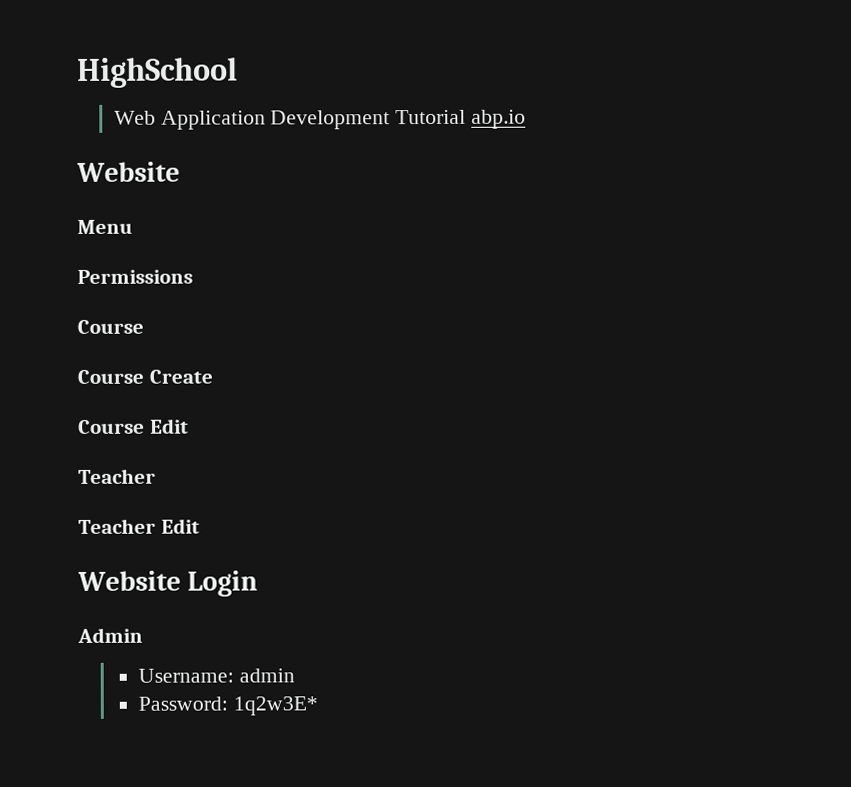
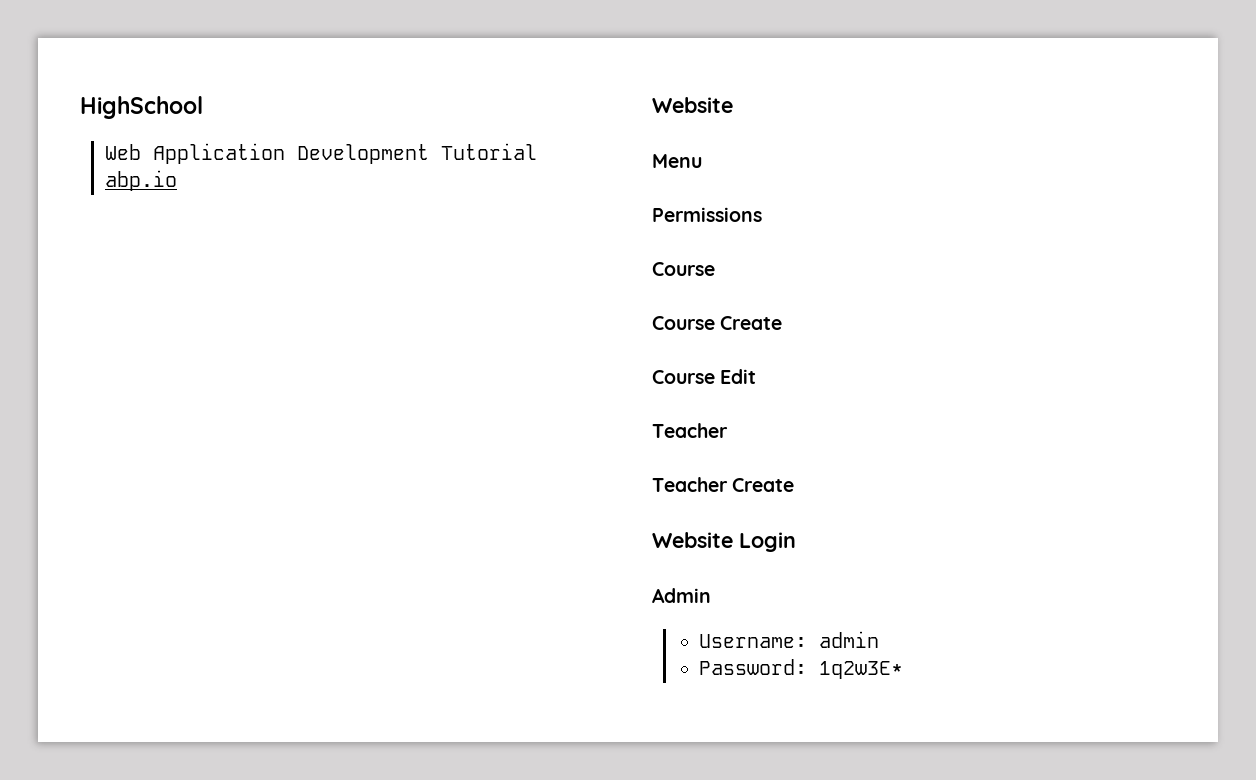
[160,518,200,534] Edit -> [732,478,795,492] Create

